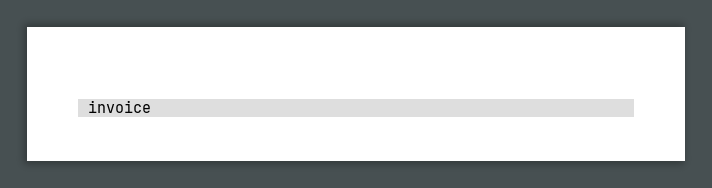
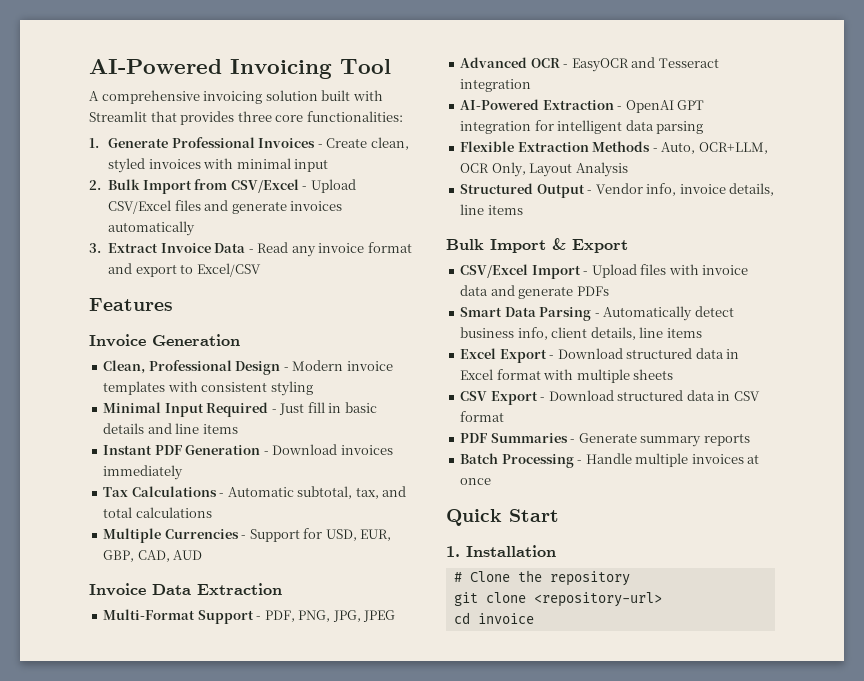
(88, 106) none -> [89,59,391,79] [89,90,383,104] [89,111,403,125] [89,137,409,150] [108,158,329,173] [89,179,356,194] [108,200,343,214] [108,221,196,236] [89,242,412,257] [108,263,261,277] [89,298,173,311] [89,334,240,347] [103,360,393,375] [103,381,313,396] [103,402,377,417] [103,423,238,434] [103,444,393,455] [103,465,184,480] [103,486,407,499] [103,507,212,518] [103,528,392,543] [103,550,203,562] [89,583,282,596] [103,609,396,624] [460,57,719,72] [460,79,532,92] [460,99,705,113] [460,120,704,134] [460,141,768,154] [460,162,628,177] [460,183,775,198] [460,204,523,215] [446,238,628,253] [460,264,749,279] [460,285,609,299] [460,306,734,321] [460,327,702,340] [460,348,740,363] [460,369,674,383] [460,390,760,405] [460,411,505,422] [460,433,750,447] [460,453,760,468] [460,478,492,485] [446,509,559,526] [446,545,556,557] [453,570,630,586] [453,592,662,607] [453,612,470,624] AI-Powered Invoicing Tool // A comprehensive invoicing solution built with Streamlit that provides three core functionalities: // 1. Generate Professional Invoices - Create clean, styled invoices with minimal input // 2. Bulk Import from CSV/Excel - Upload CSV/Excel files and generate invoices automatically // 3. Extract Invoice Data - Read any invoice format and export to Excel/CSV // Features // Invoice Generation // Clean, Professional Design - Modern invoice templates with consistent styling // Minimal Input Required - Just fill in basic details and line items // Instant PDF Generation - Download invoices immediately // Tax Calculations - Automatic subtotal, tax, and total calculations // Multiple Currencies - Support for USD, EUR, GBP, CAD, AUD // Invoice Data Extraction // Multi-Format Support - PDF, PNG, JPG, JPEG // Advanced OCR - EasyOCR and Tesseract integration // AI-Powered Extraction - OpenAI GPT integration for intelligent data parsing // Flexible Extraction Methods - Auto, OCR+LLM, OCR Only, Layout Analysis // Structured Output - Vendor info, invoice details, line items // Bulk Import & Export // CSV/Excel Import - Upload files with invoice data and generate PDFs // Smart Data Parsing - Automatically detect business info, client details, line items // Excel Export - Download structured data in Excel format with multiple sheets // CSV Export - Download structured data in CSV format // PDF Summaries - Generate summary reports // Batch Processing - Handle multiple invoices at once // Quick Start // 1. Installation // # Clone the repository // git clone <repository-url> // cd

